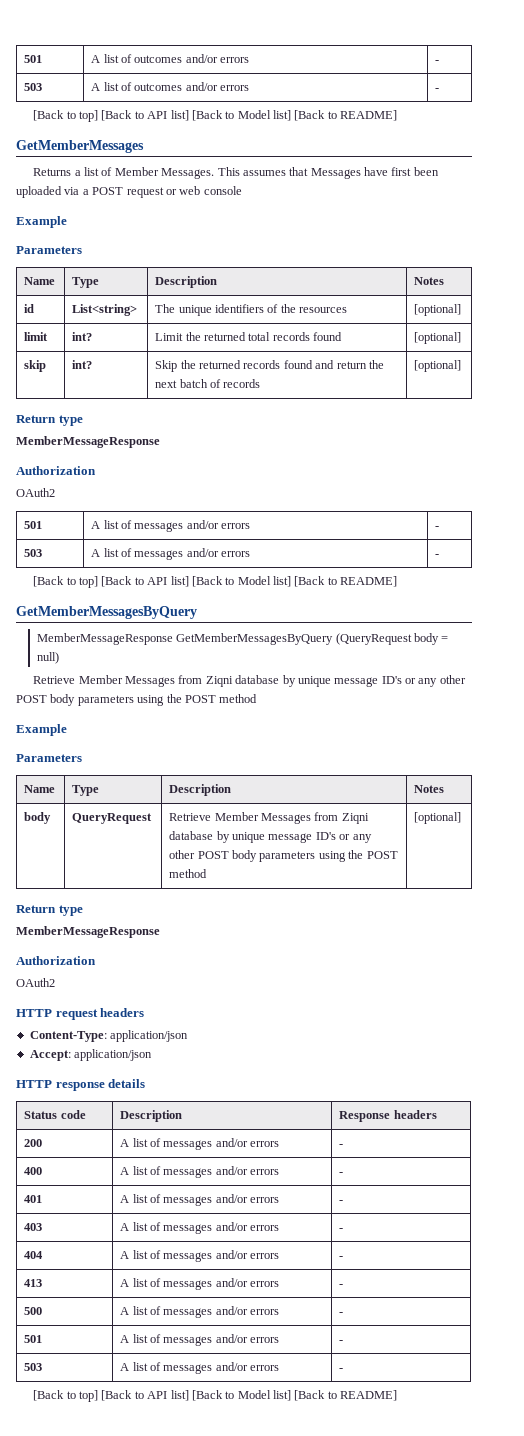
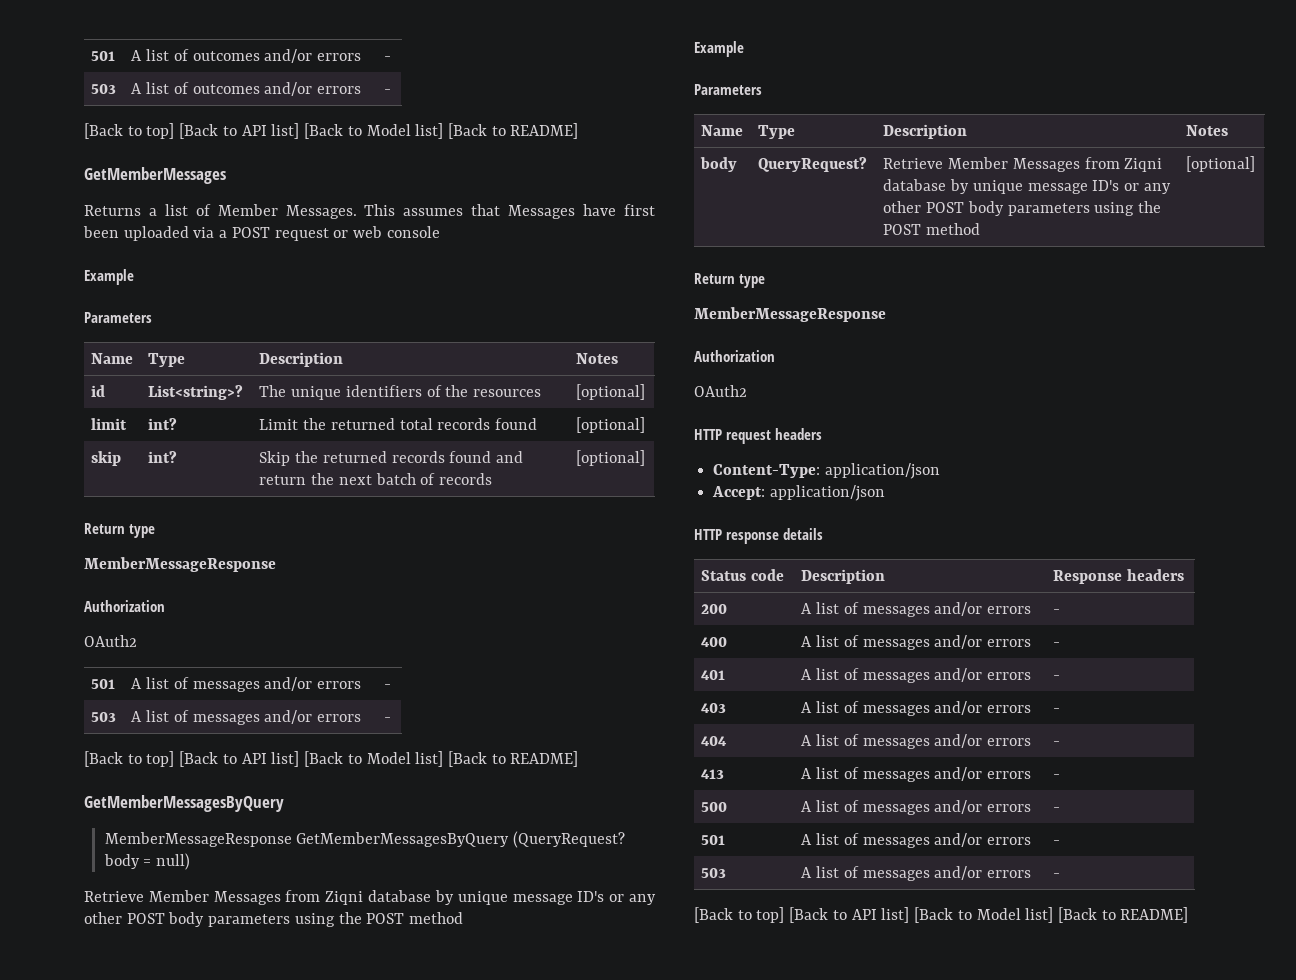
[72,304,138,316] List<string> -> [148,385,244,400] List<string>?
[335,633,412,645] (QueryRequest -> [512,831,625,848] (QueryRequest?
[72,813,153,824] QueryRequest -> [758,157,868,172] QueryRequest?

